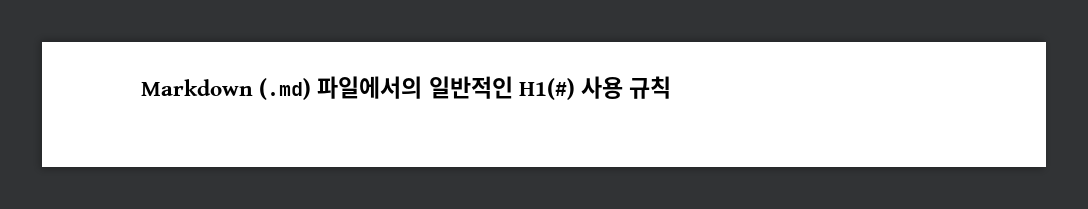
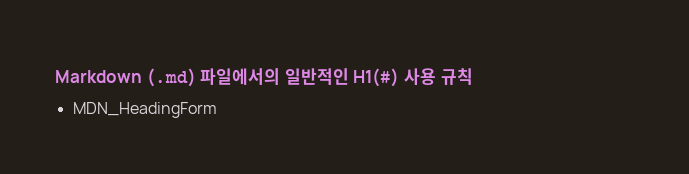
(672, 87) none -> [72,102,217,118] // MDN_HeadingForm

